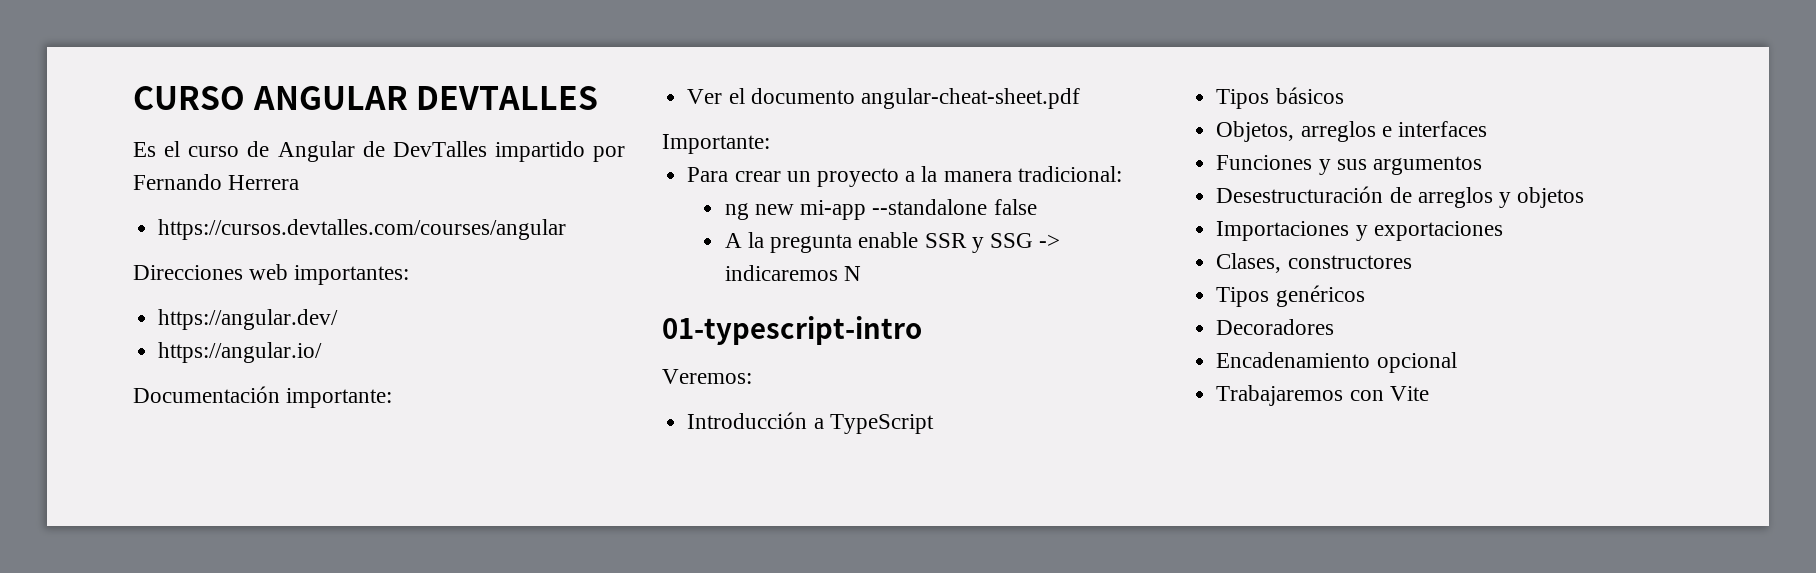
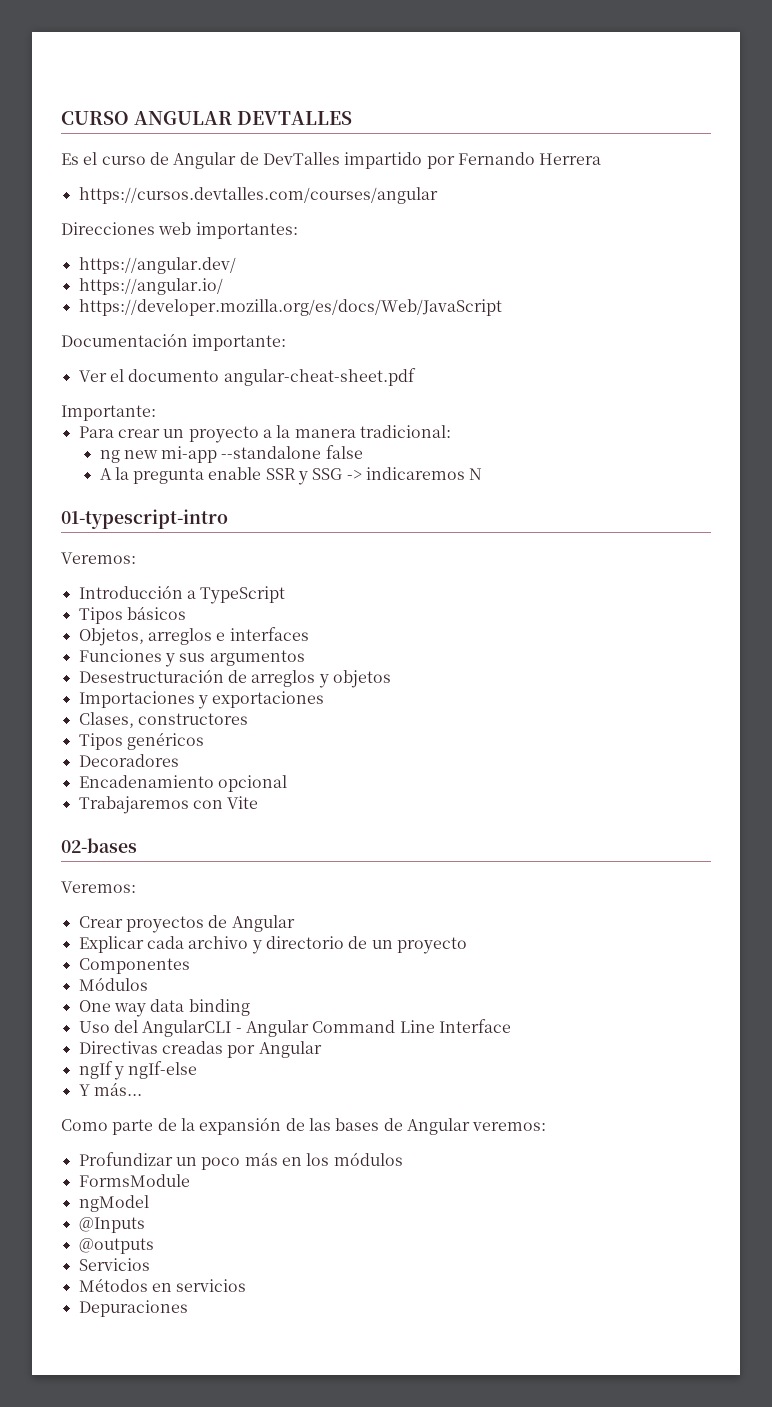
(323, 352) none -> [78,299,502,316] // https://developer.mozilla.org/es/docs/Web/JavaScript
(1429, 393) none -> [61,838,137,853] [61,881,136,893] [78,915,295,933] [78,936,467,954] [78,958,190,974] [78,977,148,991] [78,999,250,1017] [78,1019,511,1037] [78,1041,322,1058] [78,1061,198,1080] [78,1082,142,1096] [61,1117,547,1135] [78,1152,403,1170] [78,1174,190,1187] [78,1195,149,1212] [78,1217,145,1233] [78,1238,154,1254] [78,1258,150,1271] [78,1278,247,1292] [78,1300,188,1317] // 02-bases // Veremos: // Crear proyectos de Angular // Explicar cada archivo y directorio de un proyecto // Componentes // Módulos // One way data binding // Uso del AngularCLI - Angular Command Line Interface // Directivas creadas por Angular // ngIf y ngIf-else // Y más... // Como parte de la expansión de las bases de Angular veremos: // Profundizar un poco más en los módulos // FormsModule // ngModel // @Inputs // @outputs // Servicios // Métodos en servicios // Depuraciones

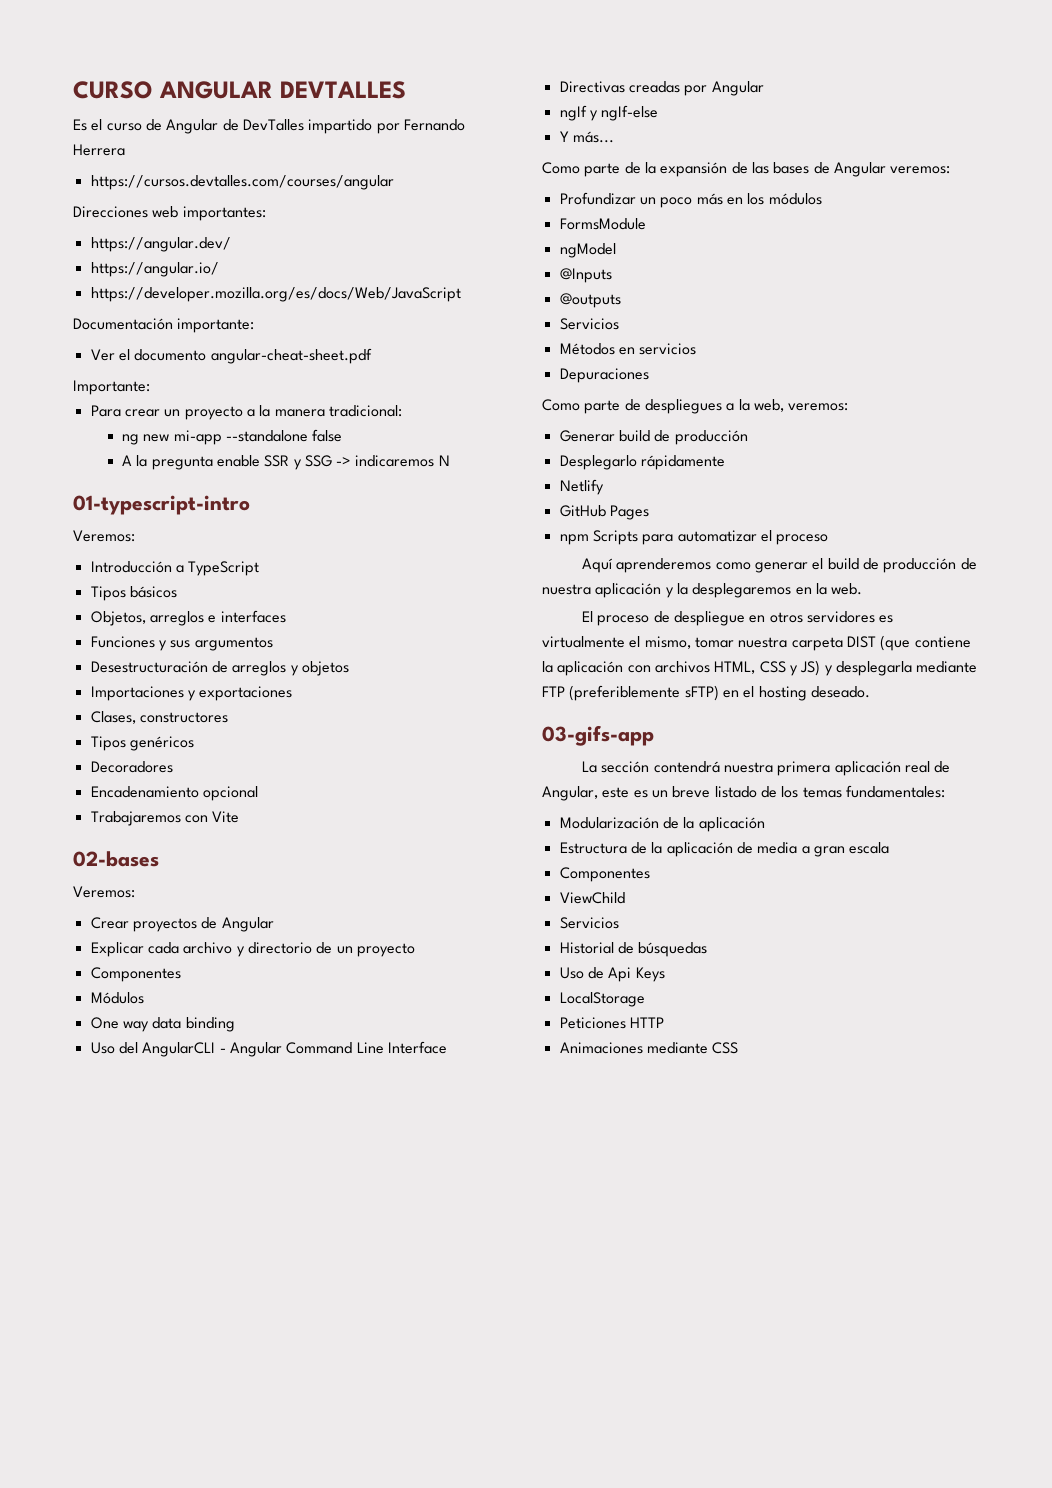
(188, 1308) none -> [542,399,849,414] [559,430,748,445] [559,455,725,470] [559,479,604,495] [559,505,649,520] [559,530,829,545] [582,558,977,573] [542,583,863,598] [582,611,894,626] [542,635,971,651] [542,660,978,676] [542,685,870,701] [542,725,654,746] [582,761,951,776] [542,785,945,801] [559,817,765,832] [559,842,890,857] [559,867,650,882] [559,892,625,904] [559,917,619,929] [559,942,708,957] [559,967,665,982] [559,992,645,1007] [559,1017,664,1029] [559,1042,739,1054] // Como parte de despliegues a la web, veremos: // Generar build de producción // Desplegarlo rápidamente // Netlify // GitHub Pages // npm Scripts para automatizar el proceso // Aquí aprenderemos como generar el build de producción de nuestra aplicación y la desplegaremos en la web. // El proceso de despliegue en otros servidores es virtualmente el mismo, tomar nuestra carpeta DIST (que contiene la aplicación con archivos HTML, CSS y JS) y desplegarla mediante FTP (preferiblemente sFTP) en el hosting deseado. // 03-gifs-app // La sección contendrá nuestra primera aplicación real de Angular, este es un breve listado de los temas fundamentales: // Modularización de la aplicación // Estructura de la aplicación de media a gran escala // Componentes // ViewChild // Servicios // Historial de búsquedas // Uso de Api Keys // LocalStorage // Peticiones HTTP // Animaciones mediante CSS

